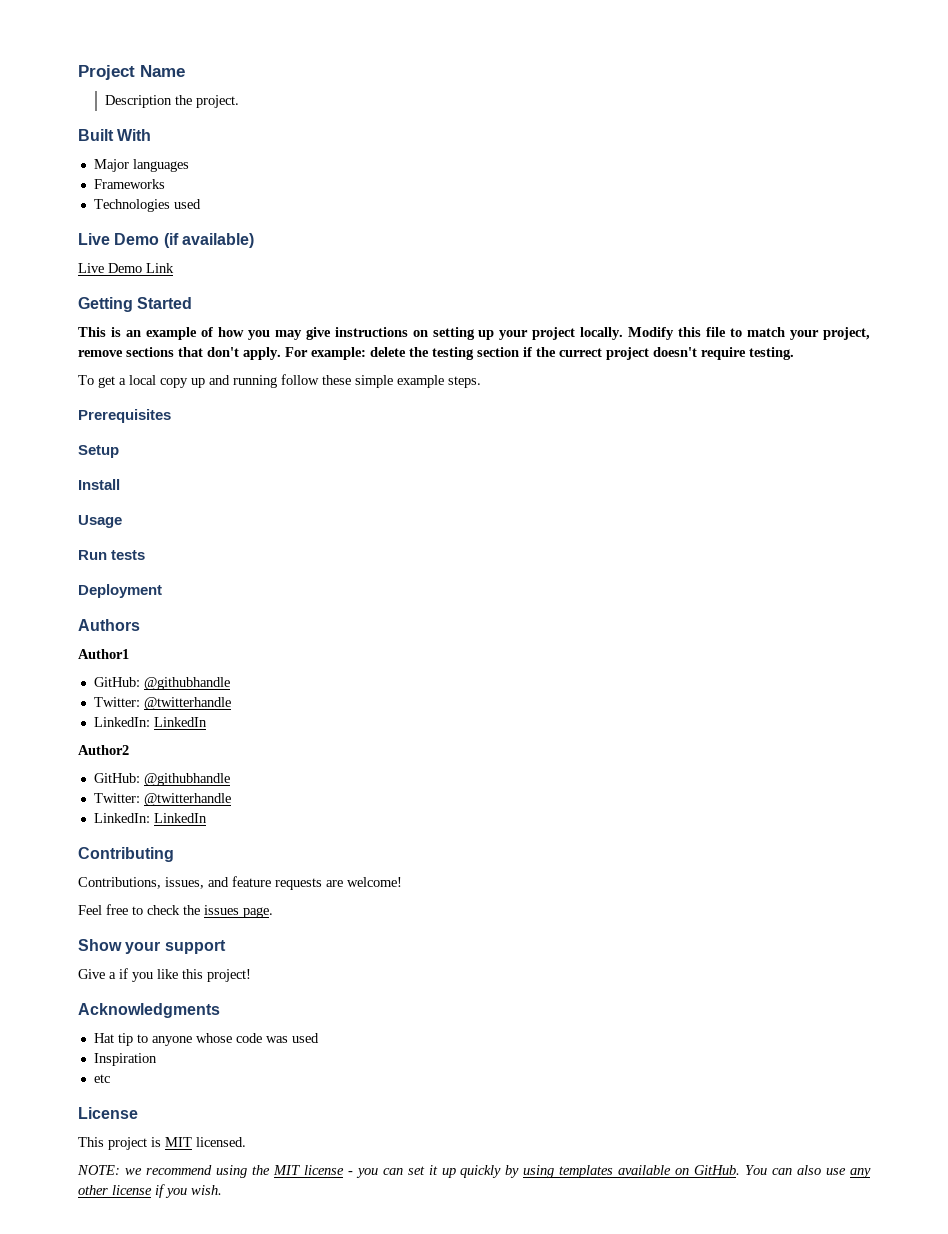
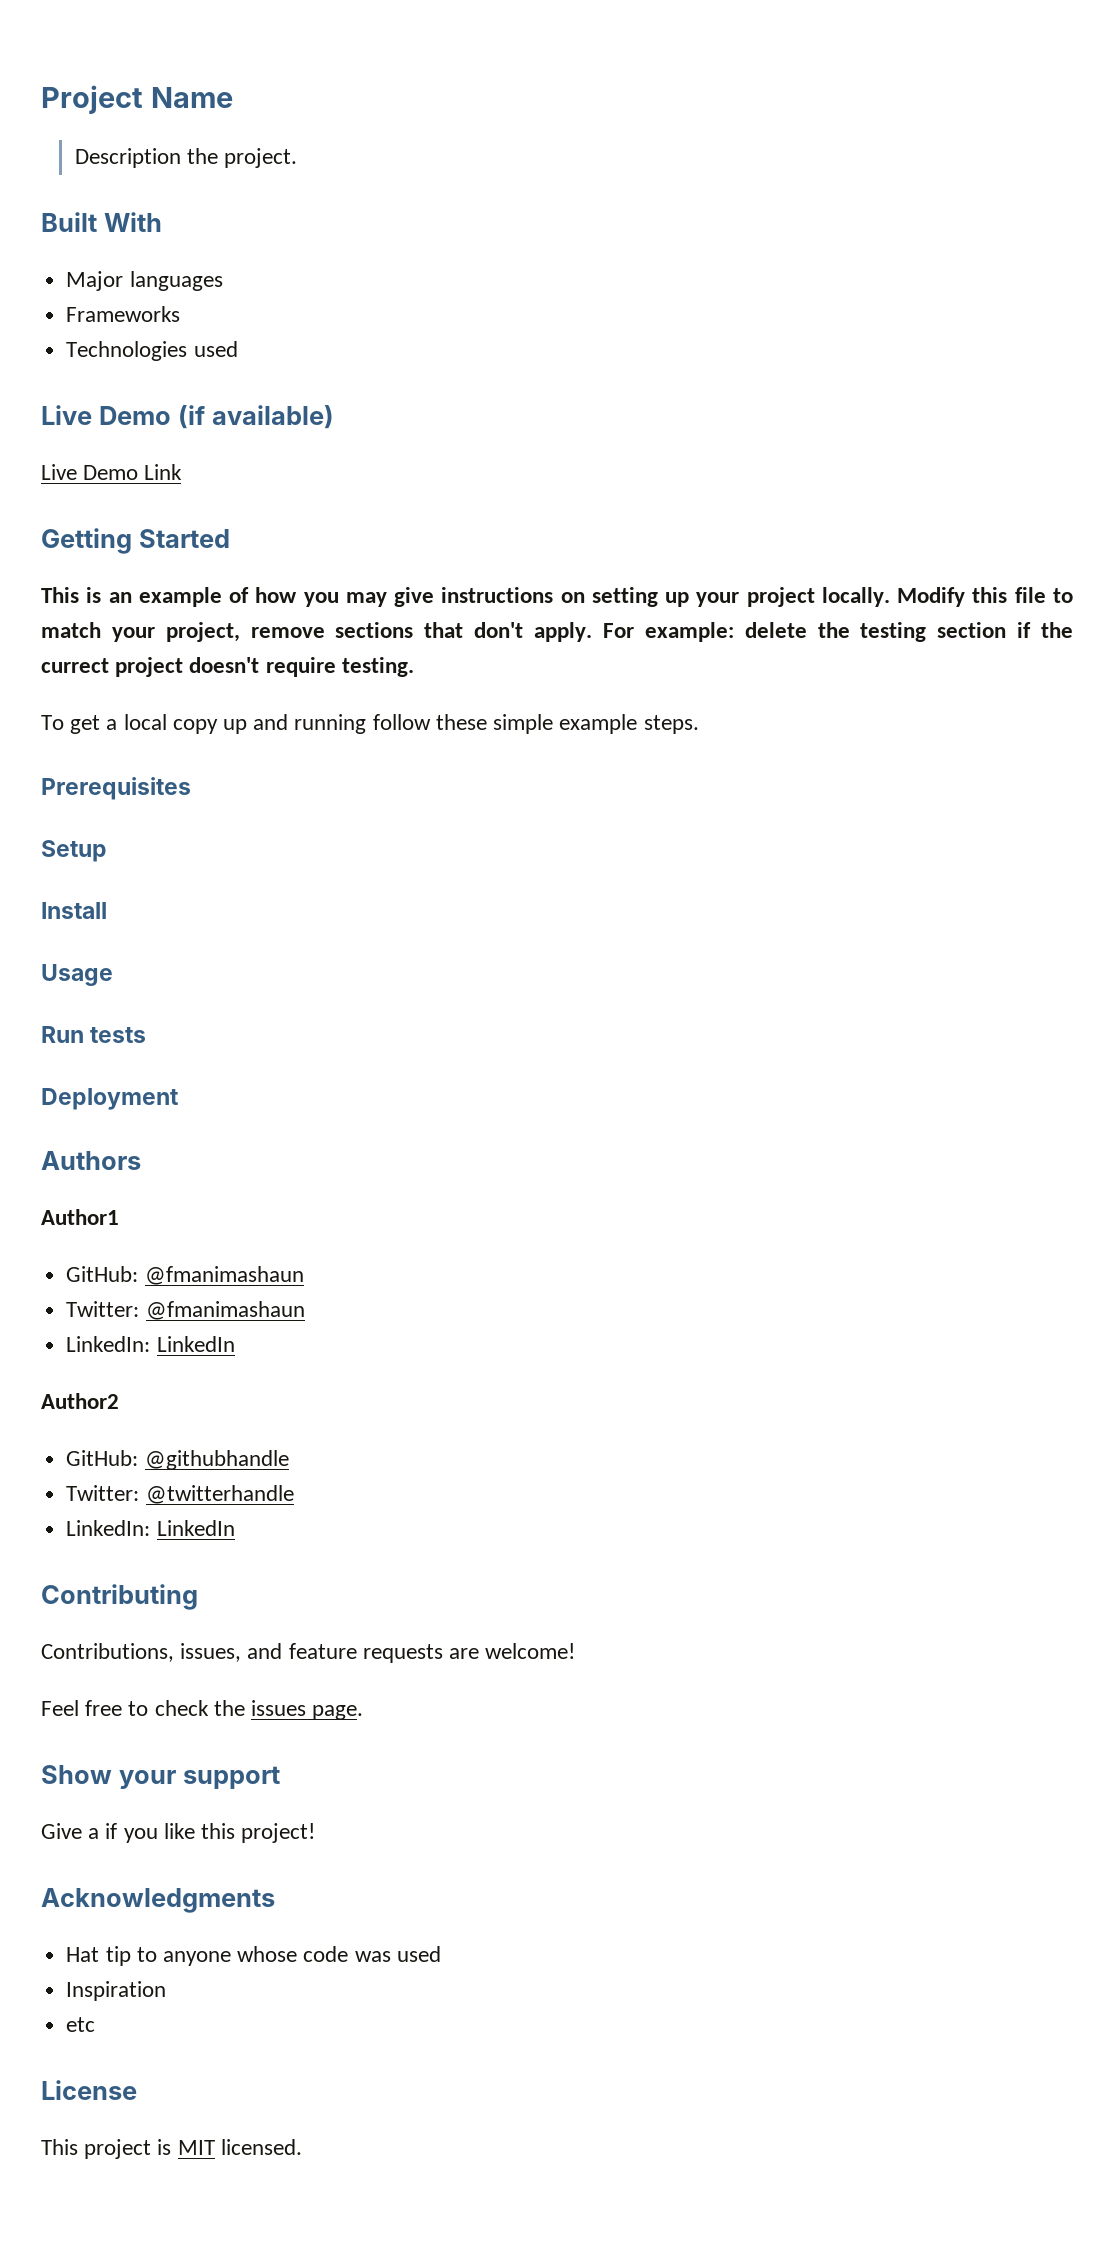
[143,677,230,690] [93,697,231,710] @githubhandle // Twitter: @twitterhandle -> [144,1266,304,1285] [66,1301,305,1320] @fmanimashaun // Twitter: @fmanimashaun
[77,1165,872,1178] [78,1184,222,1198] // NOTE: we recommend using the MIT license - you can set it up quickly by using templates available on GitHub. You can also use any other license if you wish. -> (302, 2147) none

